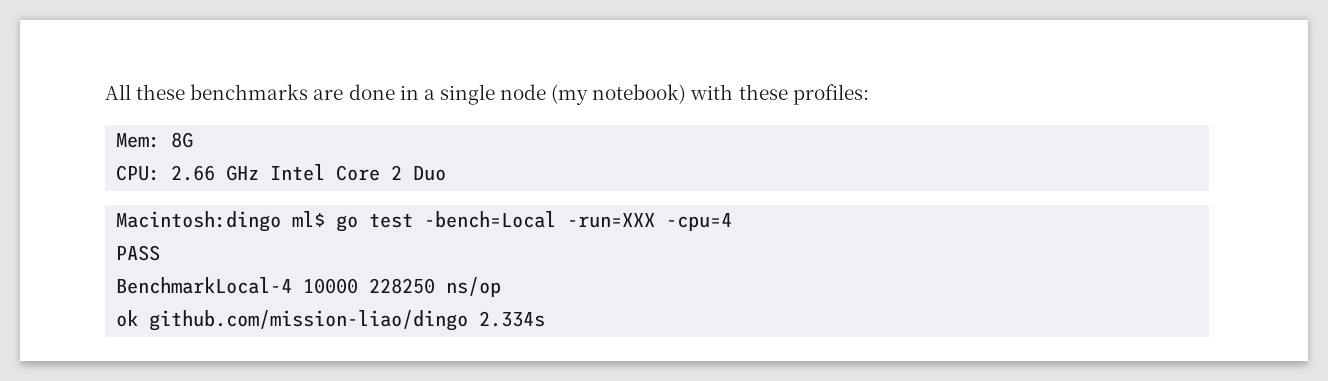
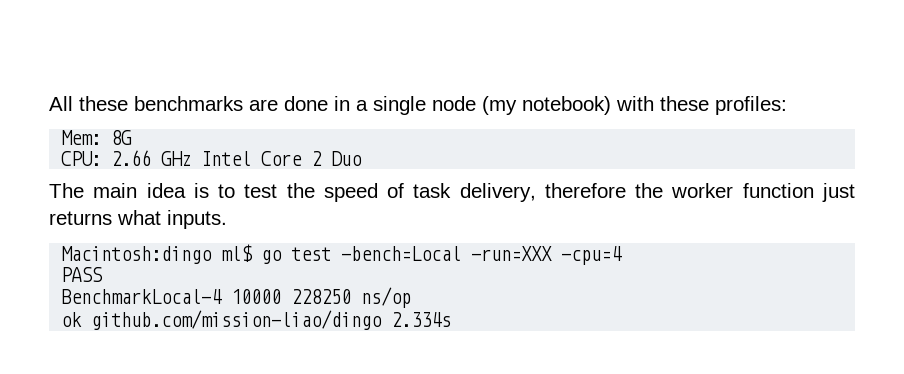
(447, 173) none -> [49,183,855,202] [49,210,227,229] // The main idea is to test the speed of task delivery, therefore the worker function just returns what inputs.

